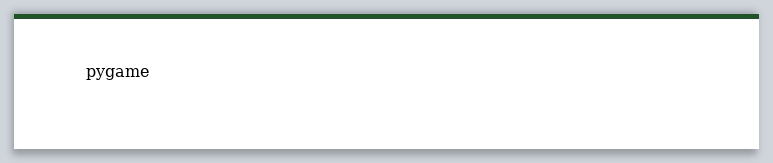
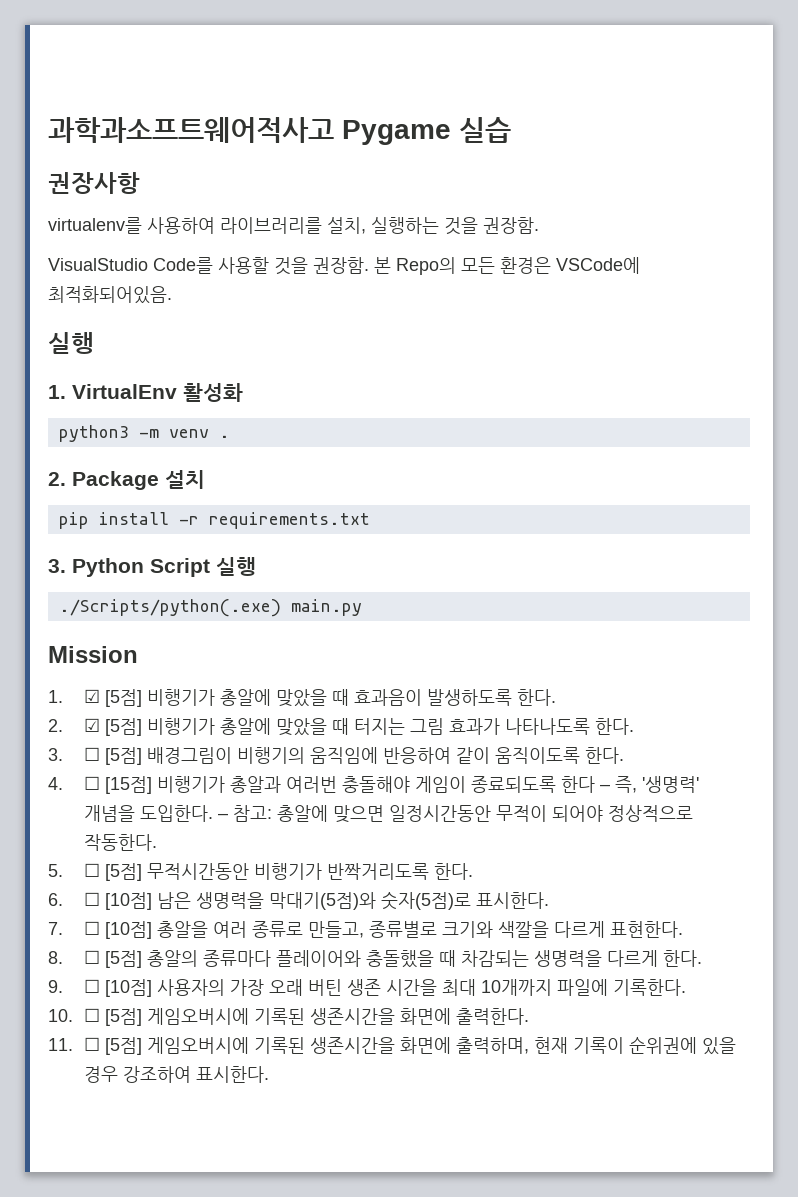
[86,68,149,80] pygame -> [48,117,511,145] [48,172,140,194] [48,217,539,235] [48,257,640,275] [48,286,172,304] [48,332,94,354] [48,383,243,402] [58,425,230,442] [48,470,205,490] [58,512,370,529] [48,557,256,577] [58,599,362,617] [48,646,138,663] [48,689,556,707] [48,718,634,736] [48,747,624,765] [48,776,699,794] [83,805,693,823] [83,834,157,851] [48,863,473,881] [48,891,549,910] [48,921,683,939] [48,950,702,968] [48,979,686,997] [48,1008,529,1026] [48,1036,736,1055] [83,1066,269,1083] 과학과소프트웨어적사고 Pygame 실습 // 권장사항 // virtualenv를 사용하여 라이브러리를 설치, 실행하는 것을 권장함. // VisualStudio Code를 사용할 것을 권장함. 본 Repo의 모든 환경은 VSCode에 최적화되어있음. // 실행 // 1. VirtualEnv 활성화 // python3 -m venv . // 2. Package 설치 // pip install -r requirements.txt // 3. Python Script 실행 // ./Scripts/python(.exe) main.py // Mission // 1. ☑ [5점] 비행기가 총알에 맞았을 때 효과음이 발생하도록 한다. // 2. ☑ [5점] 비행기가 총알에 맞았을 때 터지는 그림 효과가 나타나도록 한다. // 3. ☐ [5점] 배경그림이 비행기의 움직임에 반응하여 같이 움직이도록 한다. // 4. ☐ [15점] 비행기가 총알과 여러번 충돌해야 게임이 종료되도록 한다 – 즉, '생명력' 개념을 도입한다. – 참고: 총알에 맞으면 일정시간동안 무적이 되어야 정상적으로 작동한다. // 5. ☐ [5점] 무적시간동안 비행기가 반짝거리도록 한다. // 6. ☐ [10점] 남은 생명력을 막대기(5점)와 숫자(5점)로 표시한다. // 7. ☐ [10점] 총알을 여러 종류로 만들고, 종류별로 크기와 색깔을 다르게 표현한다. // 8. ☐ [5점] 총알의 종류마다 플레이어와 충돌했을 때 차감되는 생명력을 다르게 한다. // 9. ☐ [10점] 사용자의 가장 오래 버틴 생존 시간을 최대 10개까지 파일에 기록한다. // 10. ☐ [5점] 게임오버시에 기록된 생존시간을 화면에 출력한다. // 11. ☐ [5점] 게임오버시에 기록된 생존시간을 화면에 출력하며, 현재 기록이 순위권에 있을 경우 강조하여 표시한다.

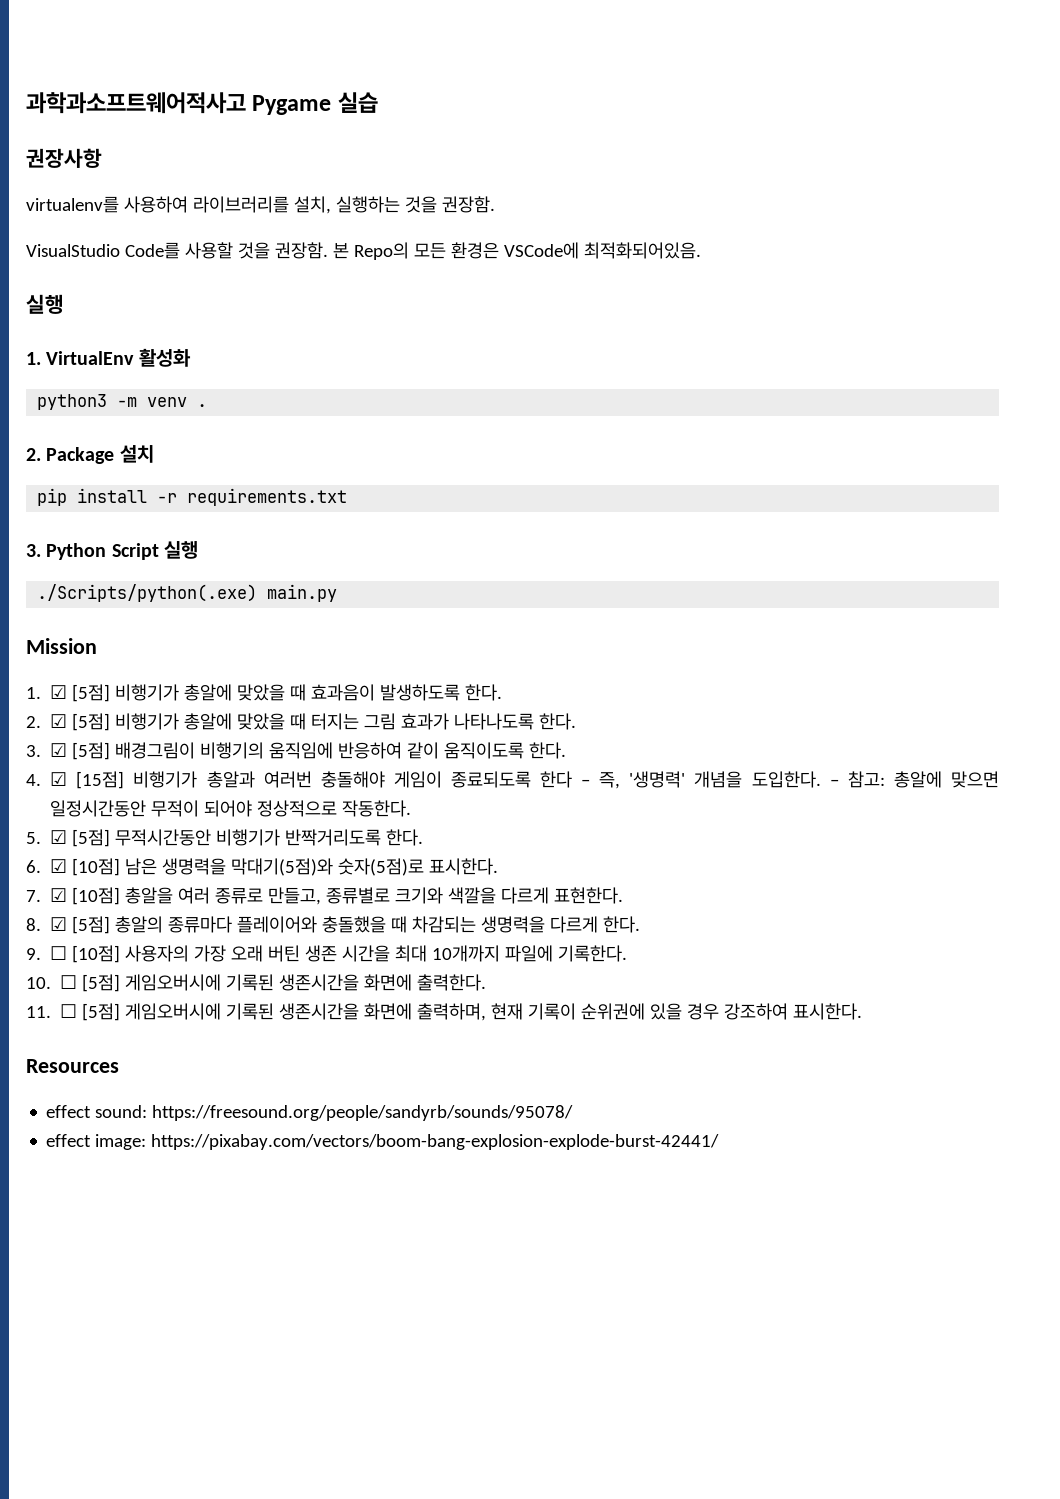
[83,747,100,761] ☐ -> [50,743,68,757] ☑
[83,776,100,790] ☐ -> [50,772,68,786] ☑
[83,863,100,877] ☐ -> [50,830,68,844] ☑
[83,892,100,906] ☐ -> [50,859,68,873] ☑
[83,921,100,935] ☐ -> [50,888,68,902] ☑
[83,950,100,964] ☐ -> [50,917,68,931] ☑
(269, 1074) none -> [26,1059,119,1073] [46,1105,574,1121] [46,1134,720,1150] // Resources // effect sound: https://freesound.org/people/sandyrb/sounds/95078/ // effect image: https://pixabay.com/vectors/boom-bang-explosion-explode-burst-42441/

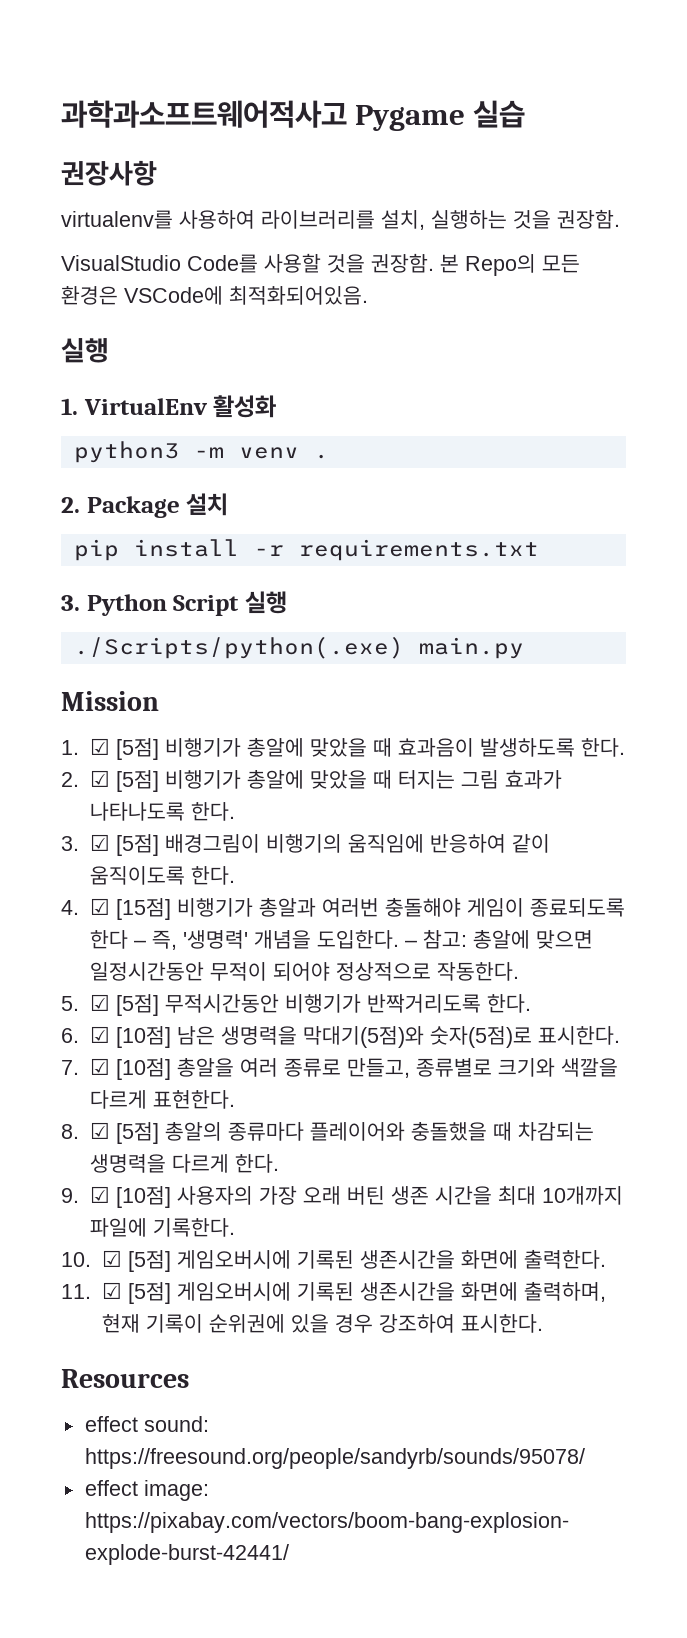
[50,946,68,960] ☐ -> [89,1186,110,1203] ☑
[60,975,78,989] ☐ -> [101,1250,122,1267] ☑
[60,1004,78,1018] ☐ -> [101,1282,122,1299] ☑

